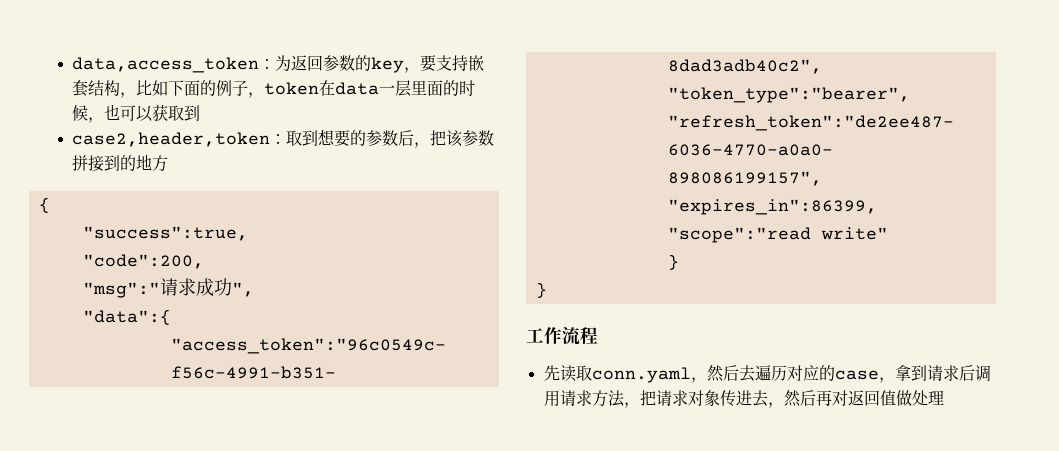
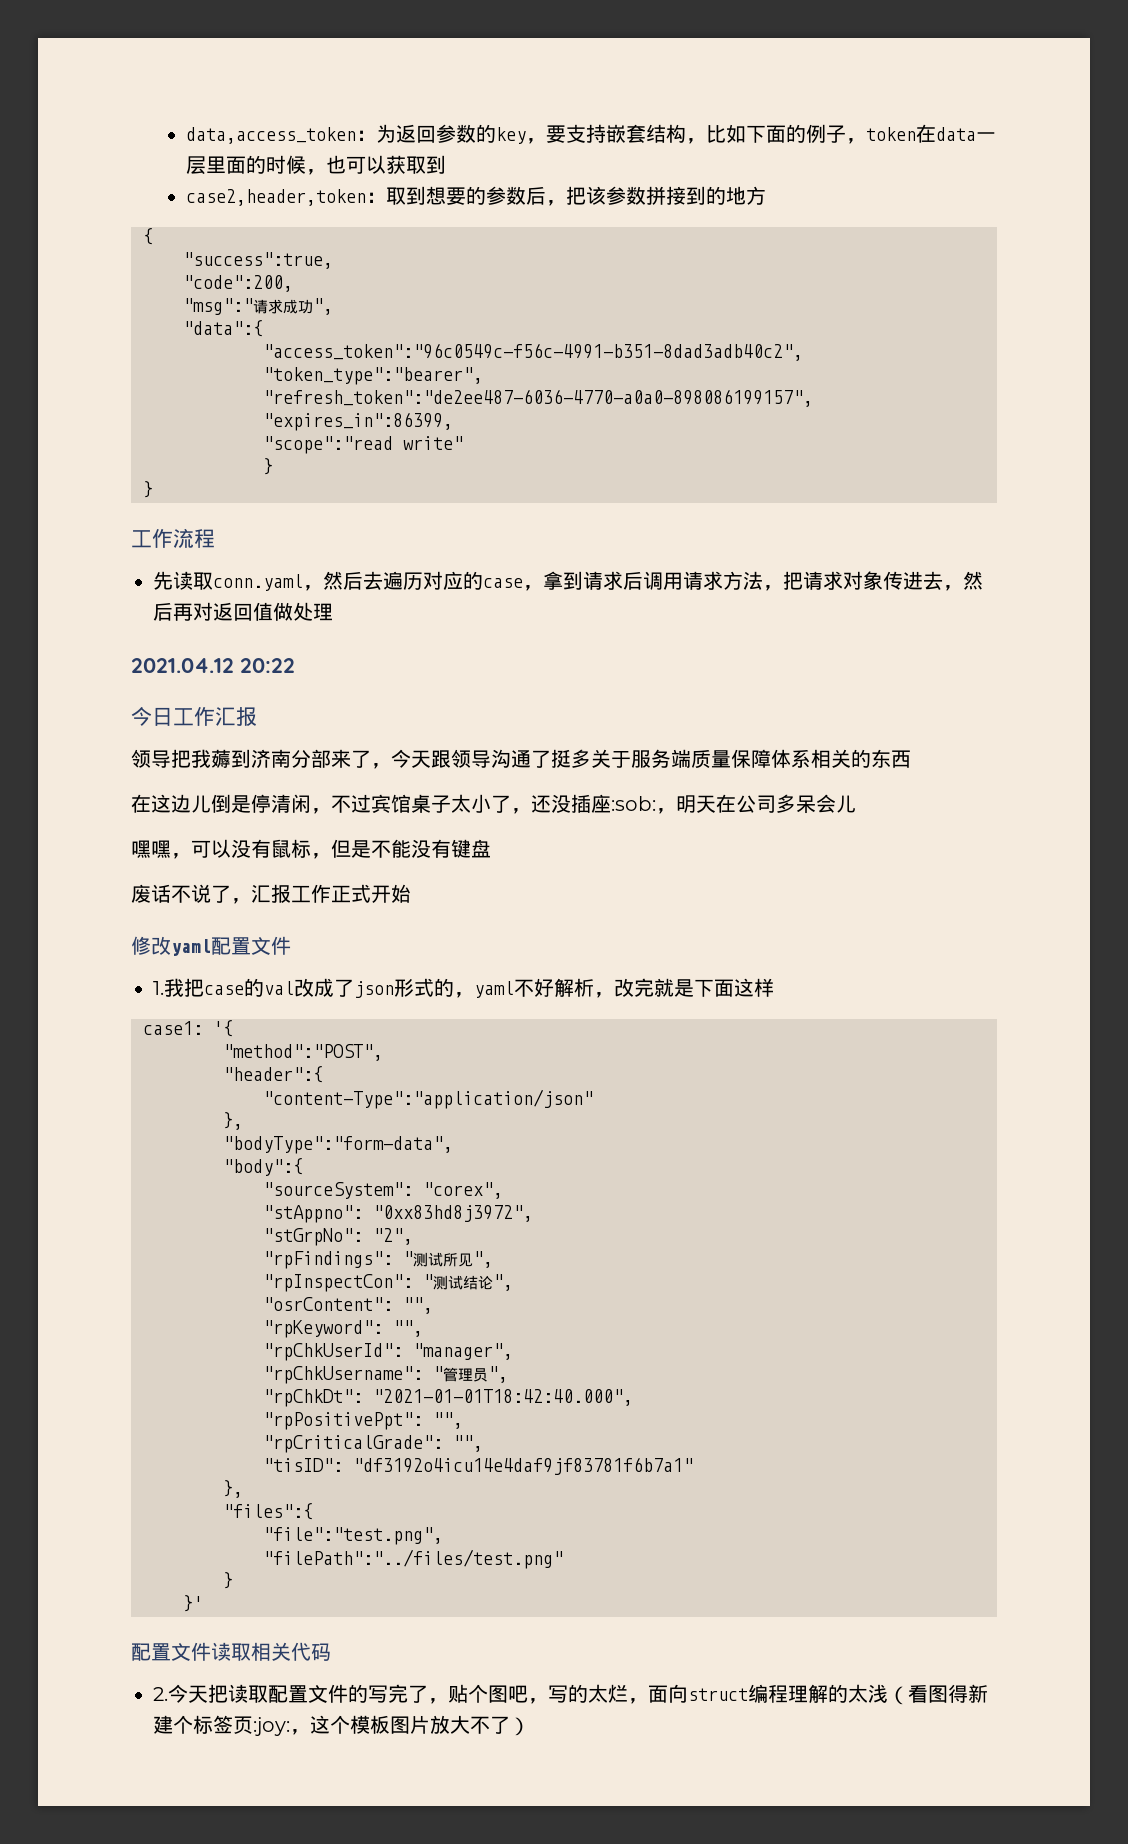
(944, 397) none -> [131,658,295,673] [131,706,257,727] [131,749,911,769] [131,794,856,814] [131,839,491,859] [131,884,411,904] [131,936,291,956] [153,978,774,998] [143,1020,233,1037] [223,1044,383,1061] [223,1066,323,1083] [263,1089,593,1109] [223,1112,243,1130] [223,1136,453,1154] [223,1158,303,1176] [263,1182,503,1199] [263,1205,533,1223] [263,1228,413,1246] [263,1251,493,1269] [263,1274,513,1292] [263,1297,433,1314] [263,1320,423,1338] [263,1343,513,1361] [263,1366,508,1384] [263,1389,633,1407] [263,1412,463,1430] [263,1435,483,1453] [263,1457,693,1475] [223,1480,243,1498] [223,1503,313,1520] [263,1527,443,1545] [263,1549,563,1569] [223,1572,233,1589] [183,1595,203,1612] [131,1642,331,1661] [153,1684,988,1705] [153,1715,530,1736] // 2021.04.12 20:22 // 今日工作汇报 // 领导把我薅到济南分部来了，今天跟领导沟通了挺多关于服务端质量保障体系相关的东西 // 在这边儿倒是停清闲，不过宾馆桌子太小了，还没插座:sob:，明天在公司多呆会儿 // 嘿嘿，可以没有鼠标，但是不能没有键盘 // 废话不说了，汇报工作正式开始 // 修改yaml配置文件 // 1.我把case的val改成了json形式的，yaml不好解析，改完就是下面这样 // case1: '{ // "method":"POST", // "header":{ // "content-Type":"application/json" // }, // "bodyType":"form-data", // "body":{ // "sourceSystem": "corex", // "stAppno": "0xx83hd8j3972", // "stGrpNo": "2", // "rpFindings": "测试所见", // "rpInspectCon": "测试结论", // "osrContent": "", // "rpKeyword": "", // "rpChkUserId": "manager", // "rpChkUsername": "管理员", // "rpChkDt": "2021-01-01T18:42:40.000", // "rpPositivePpt": "", // "rpCriticalGrade": "", // "tisID": "df3192o4icu14e4daf9jf83781f6b7a1" // }, // "files":{ // "file":"test.png", // "filePath":"../files/test.png" // } // }' // 配置文件读取相关代码 // 2.今天把读取配置文件的写完了，贴个图吧，写的太烂，面向struct编程理解的太浅（看图得新建个标签页:joy:，这个模板图片放大不了）

